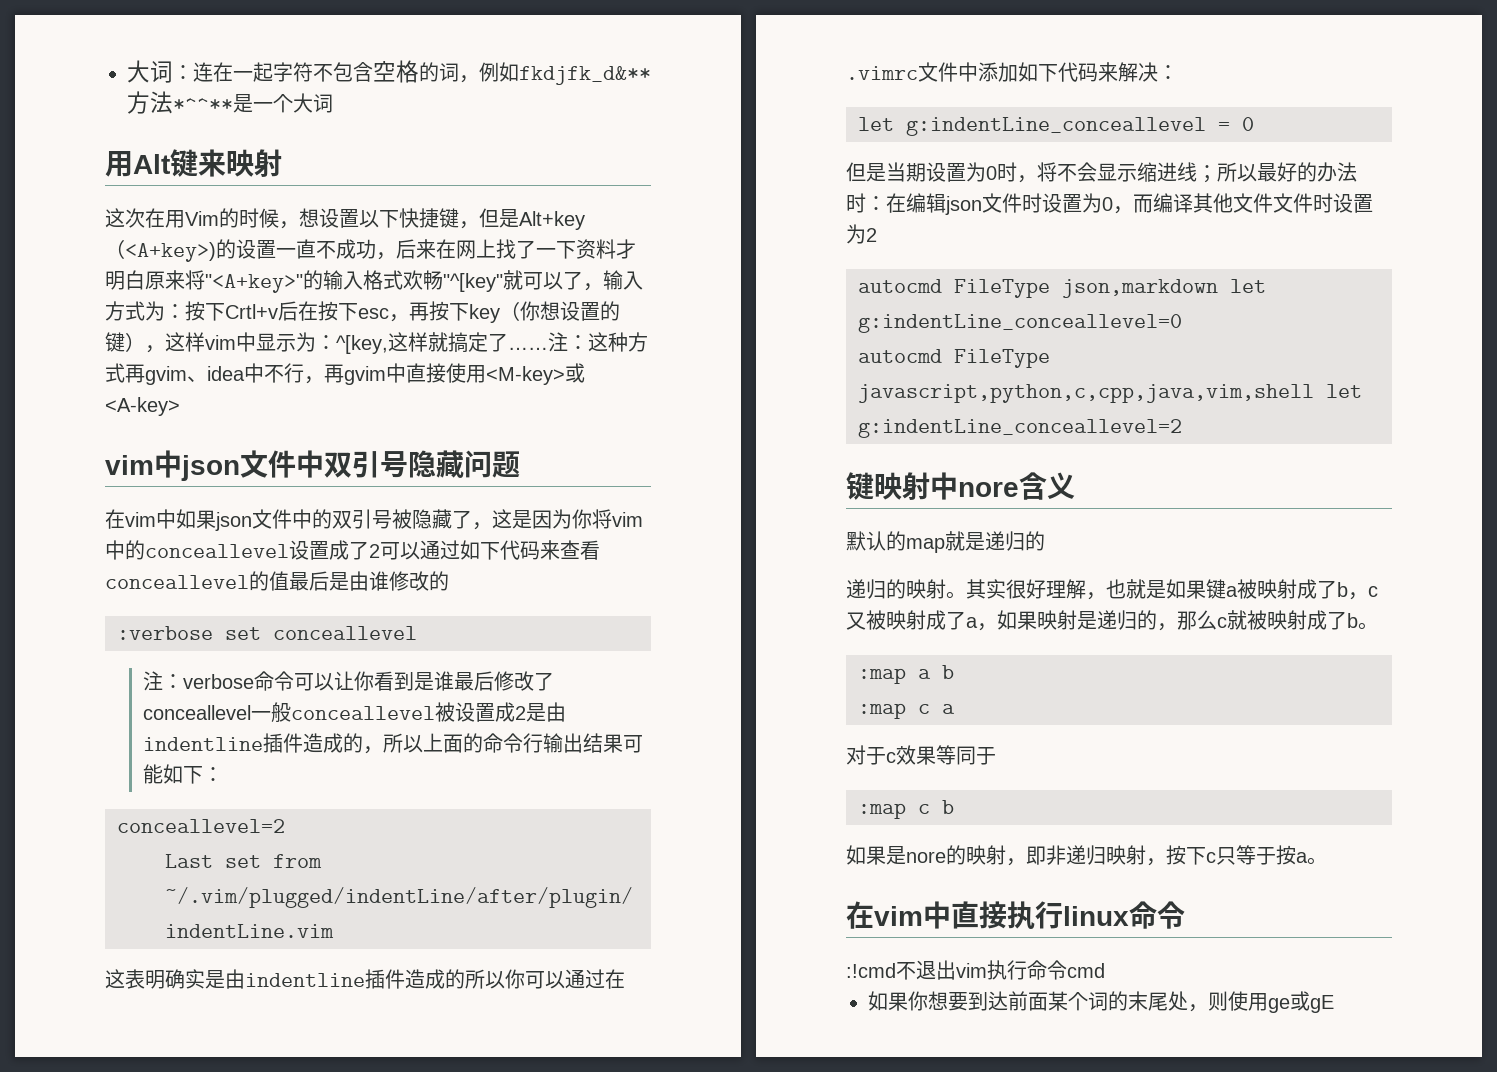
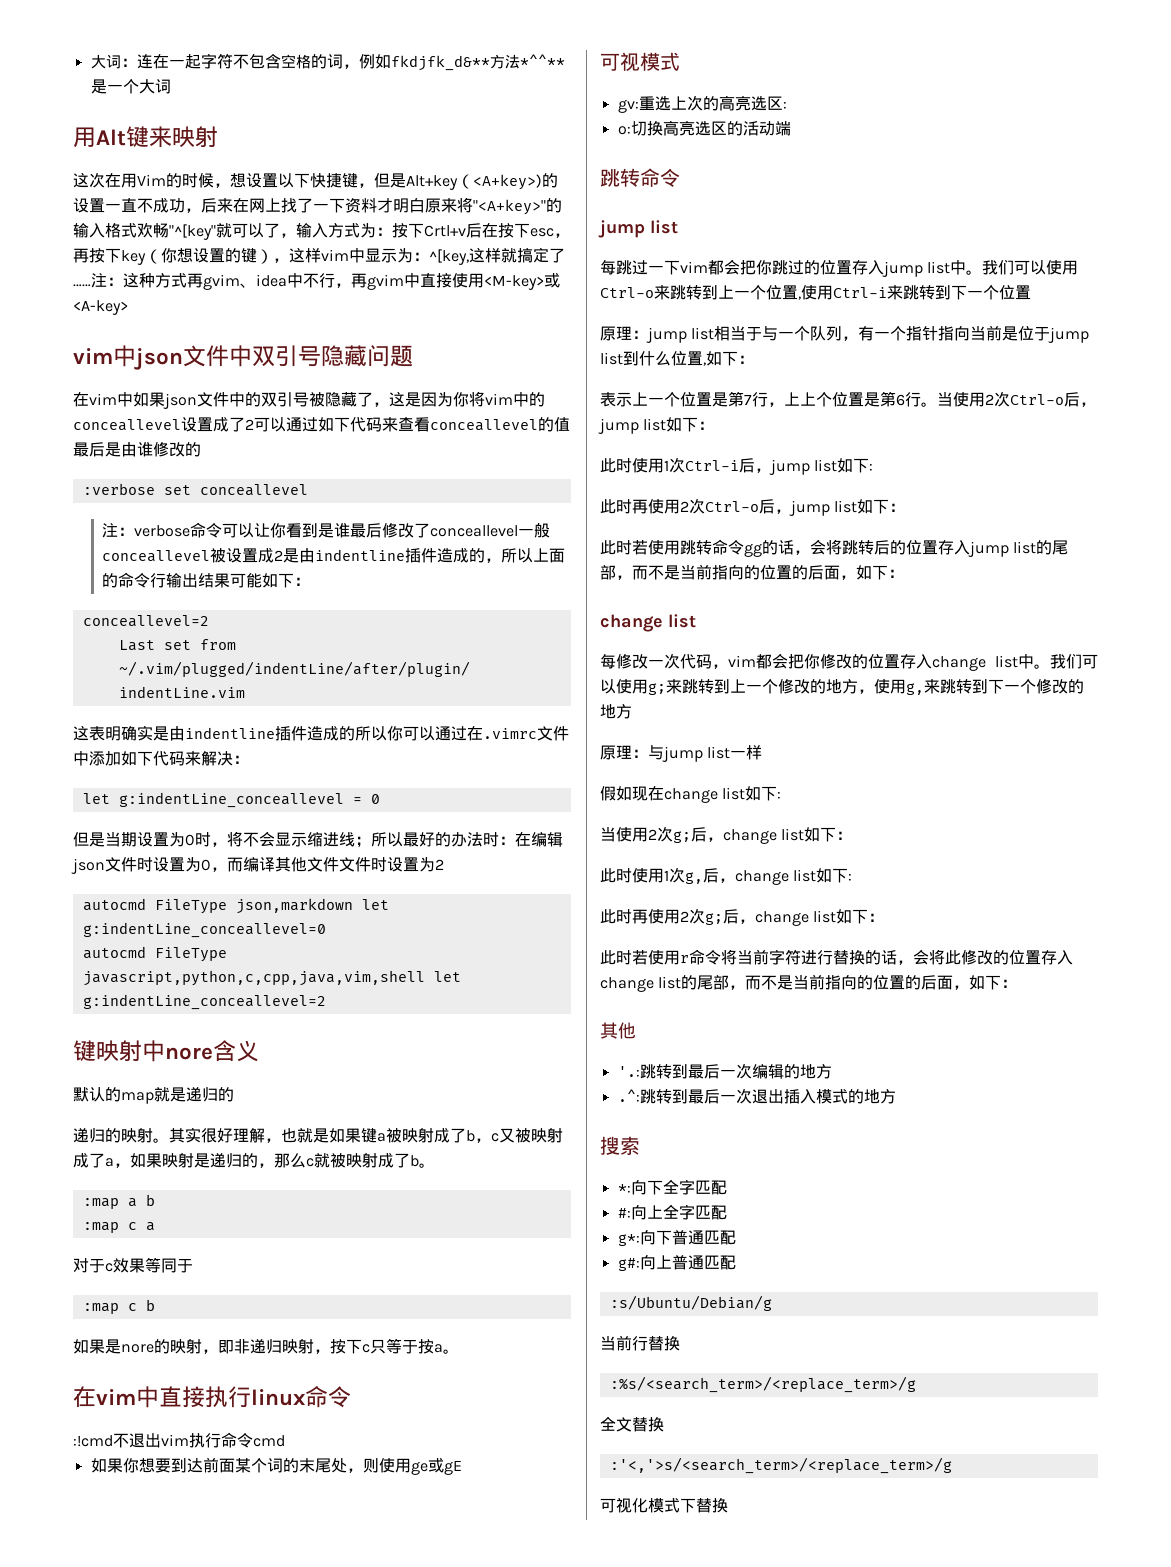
(1334, 1004) none -> [600,52,680,72] [617,95,787,113] [617,120,791,136] [600,168,680,187] [598,220,678,238] [600,259,1079,277] [600,285,1031,300] [600,325,1090,343] [600,351,754,366] [600,391,1096,407] [598,417,715,434] [600,457,874,475] [600,498,906,516] [600,539,1069,557] [600,564,904,580] [600,614,696,632] [600,653,1098,671] [600,678,1084,695] [600,704,632,719] [600,745,763,762] [600,786,782,803] [600,826,853,844] [600,867,853,885] [600,908,885,926] [600,949,1073,965] [600,974,1018,992] [600,1022,636,1039] [617,1063,832,1079] [617,1088,896,1104] [600,1136,640,1155] [617,1179,727,1195] [617,1204,727,1220] [617,1230,736,1246] [617,1255,736,1271] [609,1295,772,1311] [600,1335,680,1351] [609,1376,916,1393] [600,1416,664,1432] [609,1457,952,1474] [600,1497,728,1513] // 可视模式 // gv:重选上次的高亮选区: // o:切换高亮选区的活动端 // 跳转命令 // jump list // 每跳过一下vim都会把你跳过的位置存入jump list中。我们可以使用Ctrl-o来跳转到上一个位置,使用Ctrl-i来跳转到下一个位置 // 原理：jump list相当于与一个队列，有一个指针指向当前是位于jump list到什么位置,如下： // 表示上一个位置是第7行，上上个位置是第6行。当使用2次Ctrl-o后，jump list如下： // 此时使用1次Ctrl-i后，jump list如下: // 此时再使用2次Ctrl-o后，jump list如下： // 此时若使用跳转命令gg的话，会将跳转后的位置存入jump list的尾部，而不是当前指向的位置的后面，如下： // change list // 每修改一次代码，vim都会把你修改的位置存入change list中。我们可以使用g;来跳转到上一个修改的地方，使用g,来跳转到下一个修改的地方 // 原理：与jump list一样 // 假如现在change list如下: // 当使用2次g;后，change list如下： // 此时使用1次g,后，change list如下: // 此时再使用2次g;后，change list如下： // 此时若使用r命令将当前字符进行替换的话，会将此修改的位置存入change list的尾部，而不是当前指向的位置的后面，如下： // 其他 // '.:跳转到最后一次编辑的地方 // .^:跳转到最后一次退出插入模式的地方 // 搜索 // *:向下全字匹配 // #:向上全字匹配 // g*:向下普通匹配 // g#:向上普通匹配 // :s/Ubuntu/Debian/g // 当前行替换 // :%s/<search_term>/<replace_term>/g // 全文替换 // :'<,'>s/<search_term>/<replace_term>/g // 可视化模式下替换

